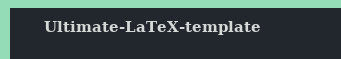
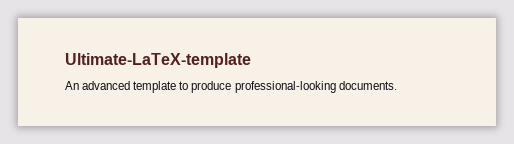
(261, 28) none -> [65,81,397,93] // An advanced template to produce professional-looking documents.

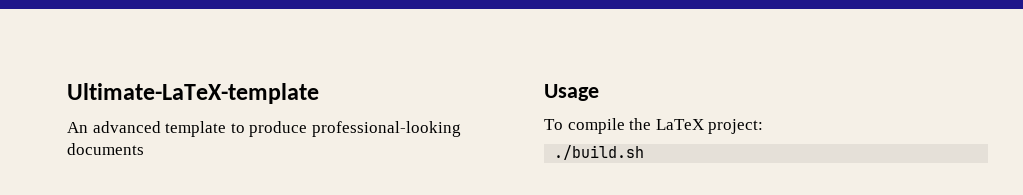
[338,81,397,90] documents. -> [67,143,144,155] [544,84,599,101] [544,118,764,134] [554,145,645,160] documents // Usage // To compile the LaTeX project: // ./build.sh

